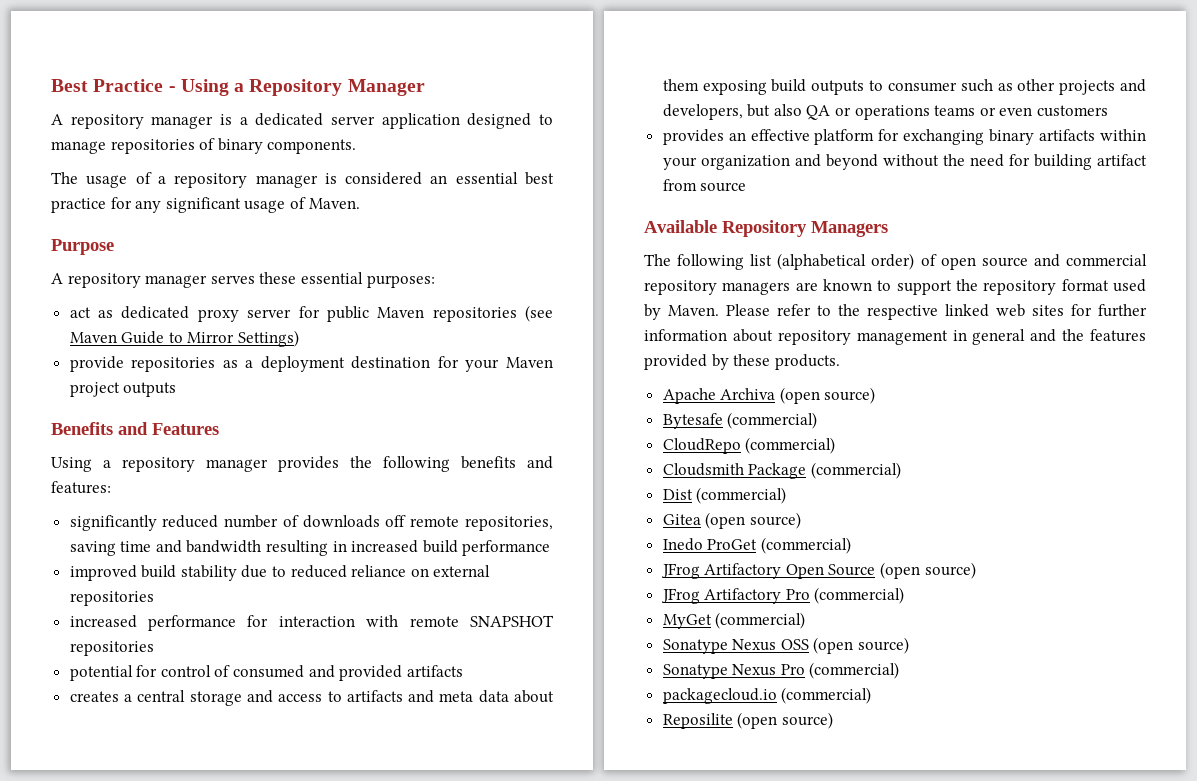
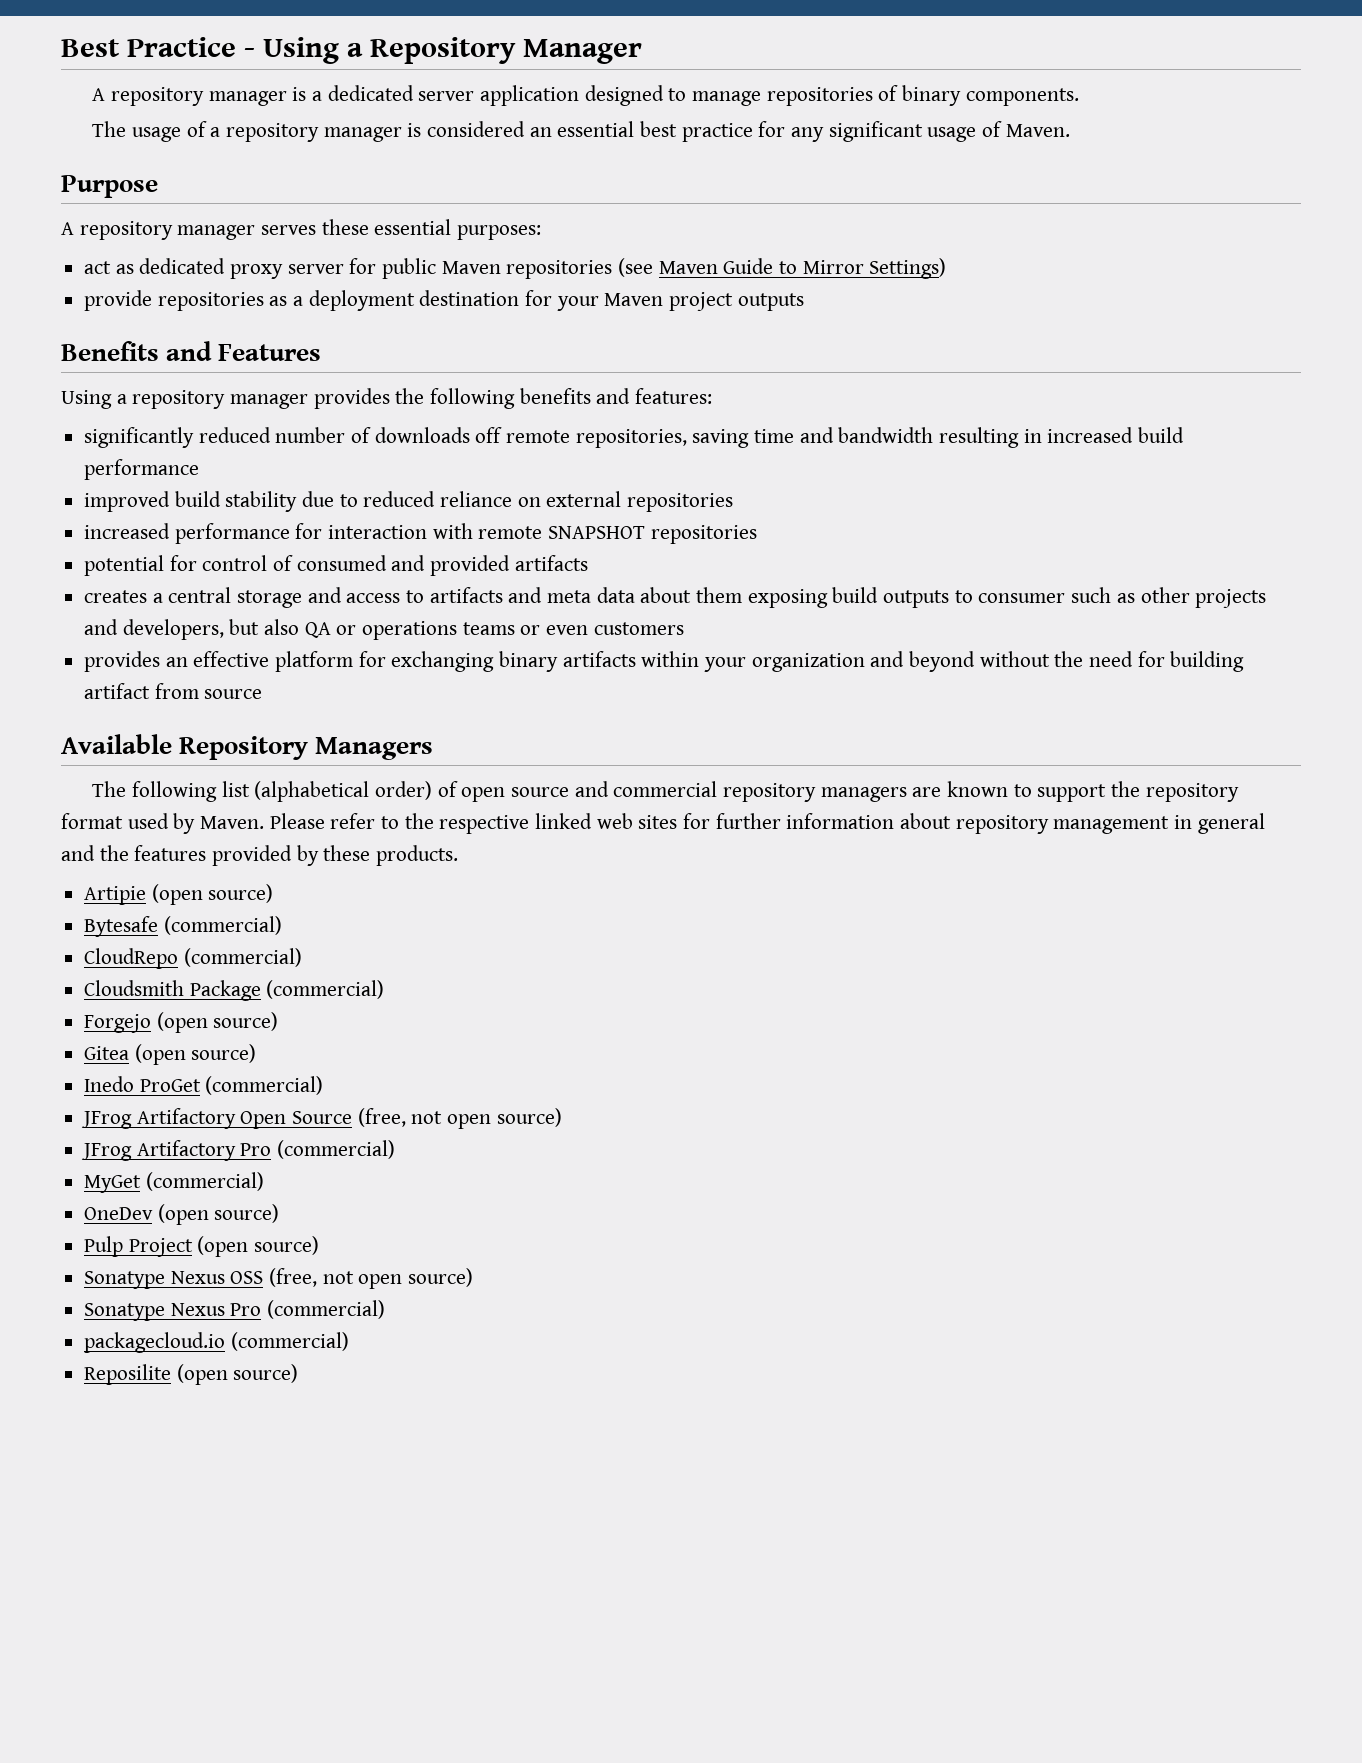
[662,388,776,404] Apache Archiva -> [84,886,147,905] Artipie
[662,487,787,504] Dist (commercial) -> [84,1012,279,1033] Forgejo (open source)
[880,562,921,579] (open -> [357,1108,492,1129] (free, not open
(806, 620) none -> [84,1204,280,1225] [84,1236,320,1257] // OneDev (open source) // Pulp Project (open source)
[813,637,854,654] (open -> [269,1268,403,1289] (free, not open

